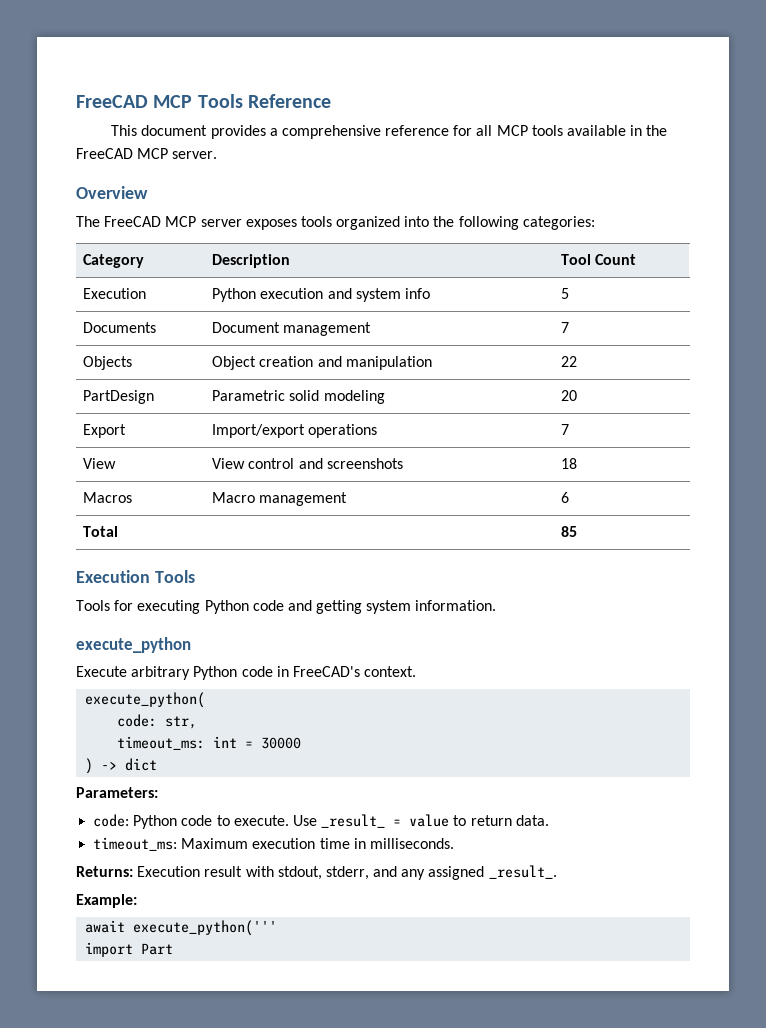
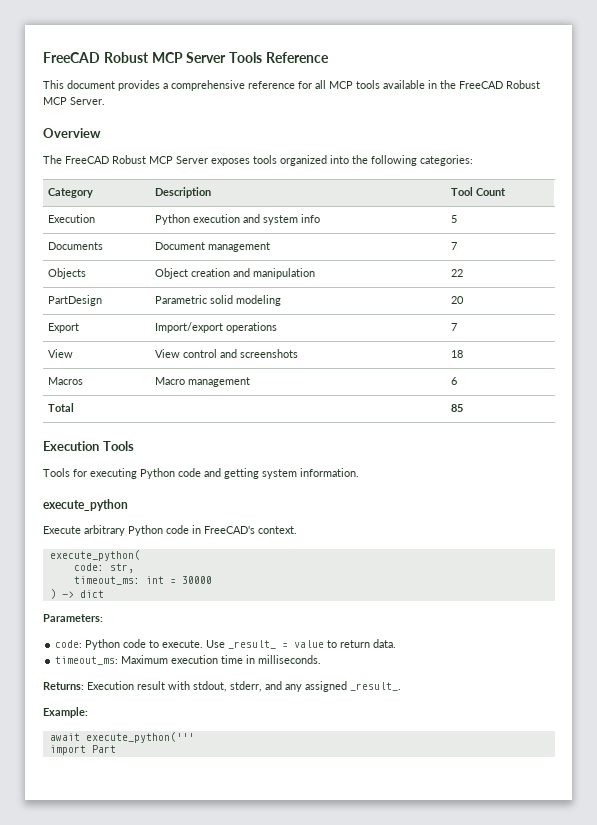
[76,95,193,108] FreeCAD MCP -> [43,52,227,63] FreeCAD Robust MCP Server
[137,148,218,159] MCP server. -> [506,80,540,89] [43,97,105,105] Robust MCP Server.
[165,216,242,227] MCP server -> [112,155,208,164] Robust MCP Server

